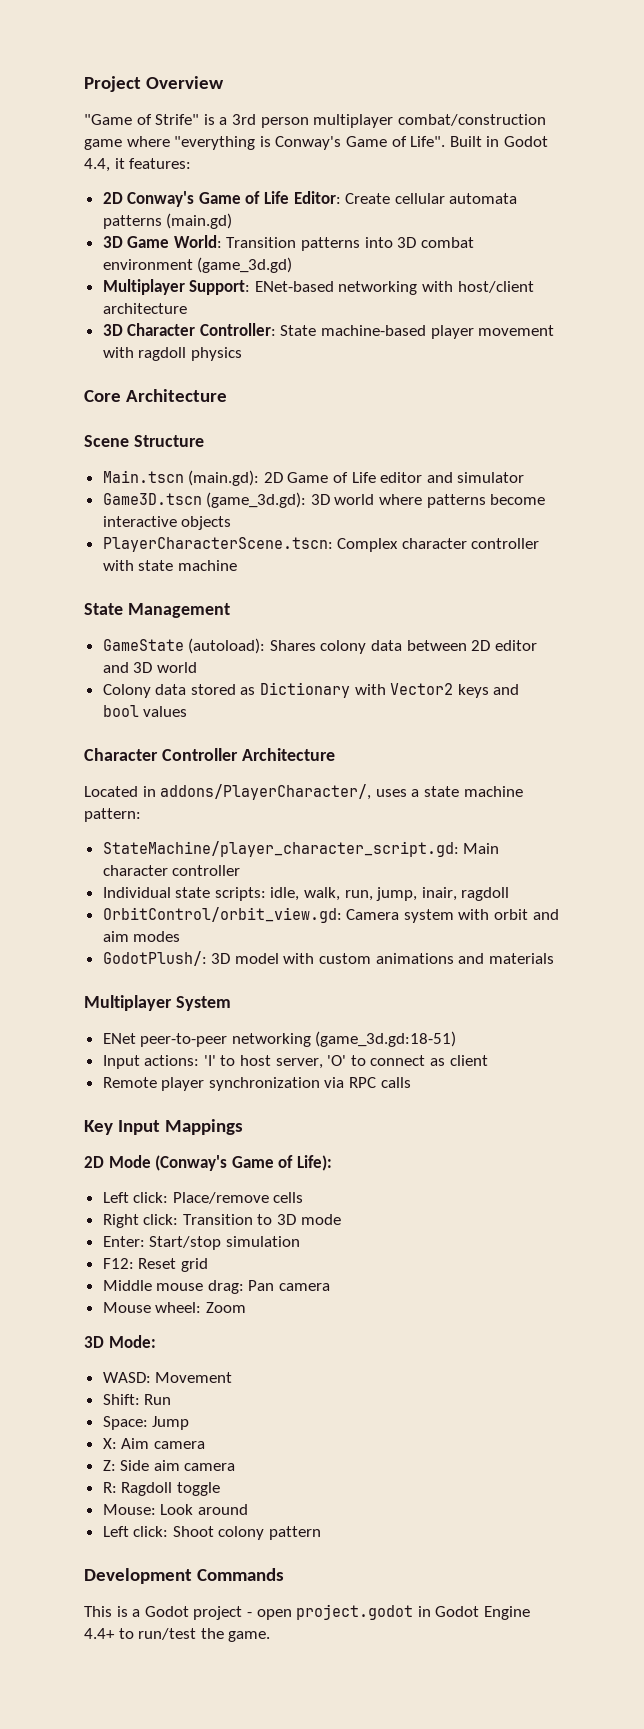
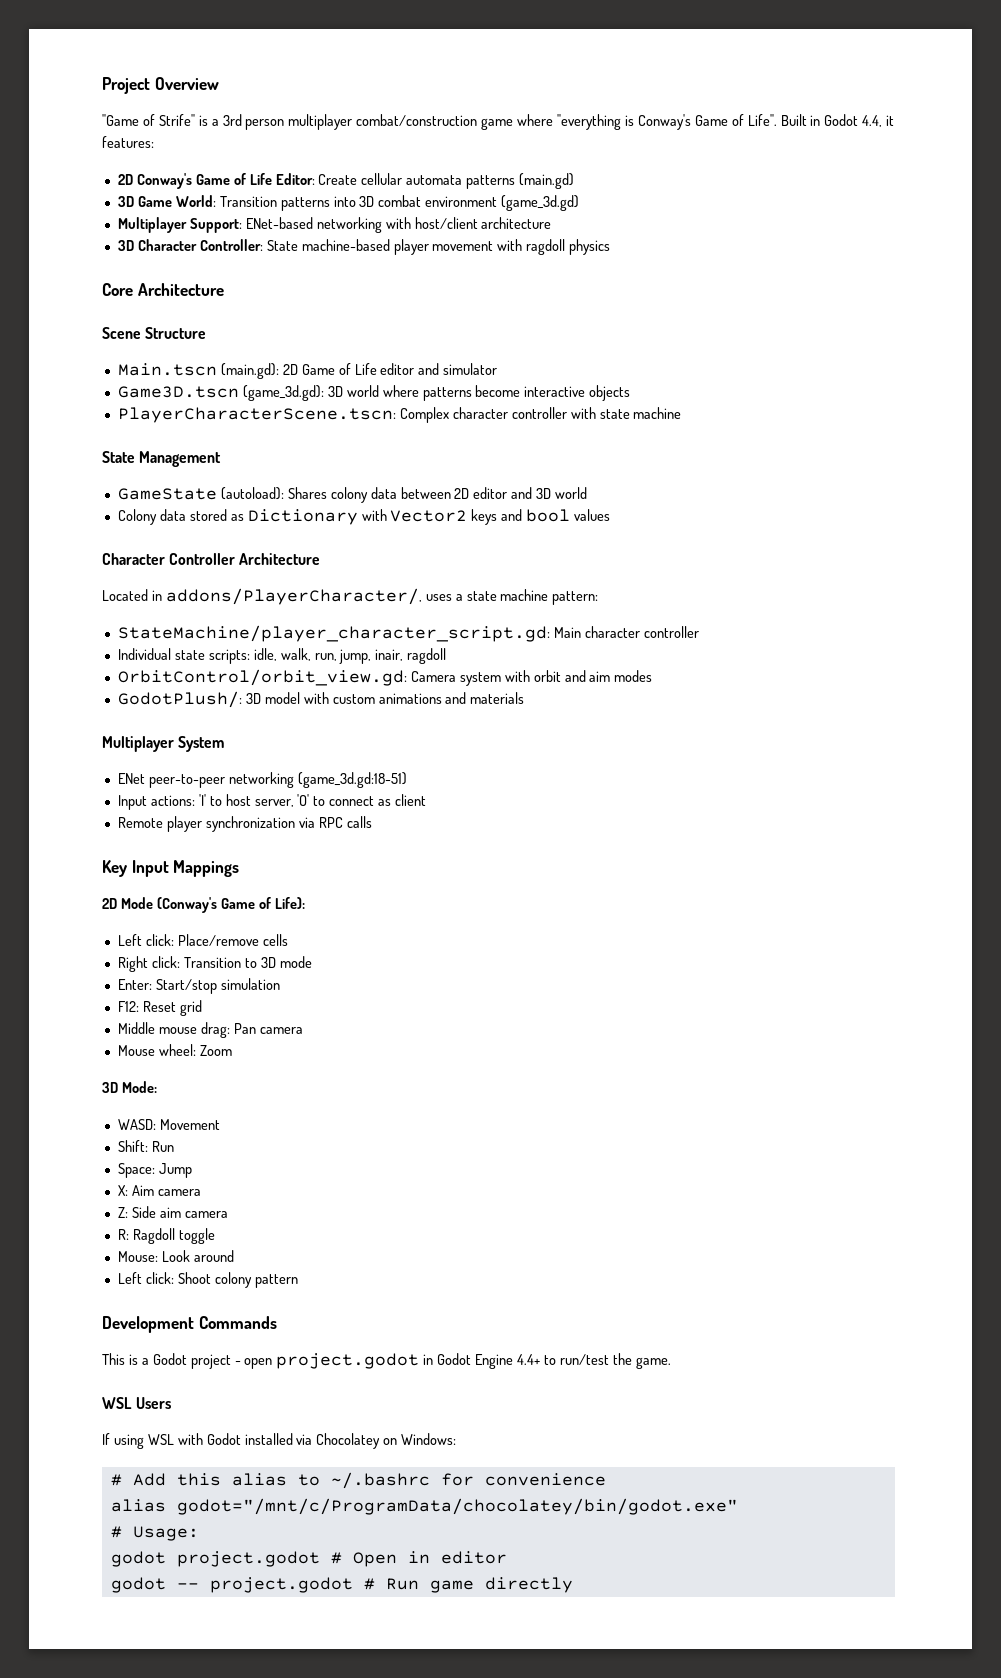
(271, 1636) none -> [102,1397,172,1409] [102,1433,457,1449] [110,1472,606,1489] [110,1498,738,1515] [110,1526,199,1541] [110,1551,507,1567] [110,1577,573,1593] // WSL Users // If using WSL with Godot installed via Chocolatey on Windows: // # Add this alias to ~/.bashrc for convenience // alias godot="/mnt/c/ProgramData/chocolatey/bin/godot.exe" // # Usage: // godot project.godot # Open in editor // godot -- project.godot # Run game directly

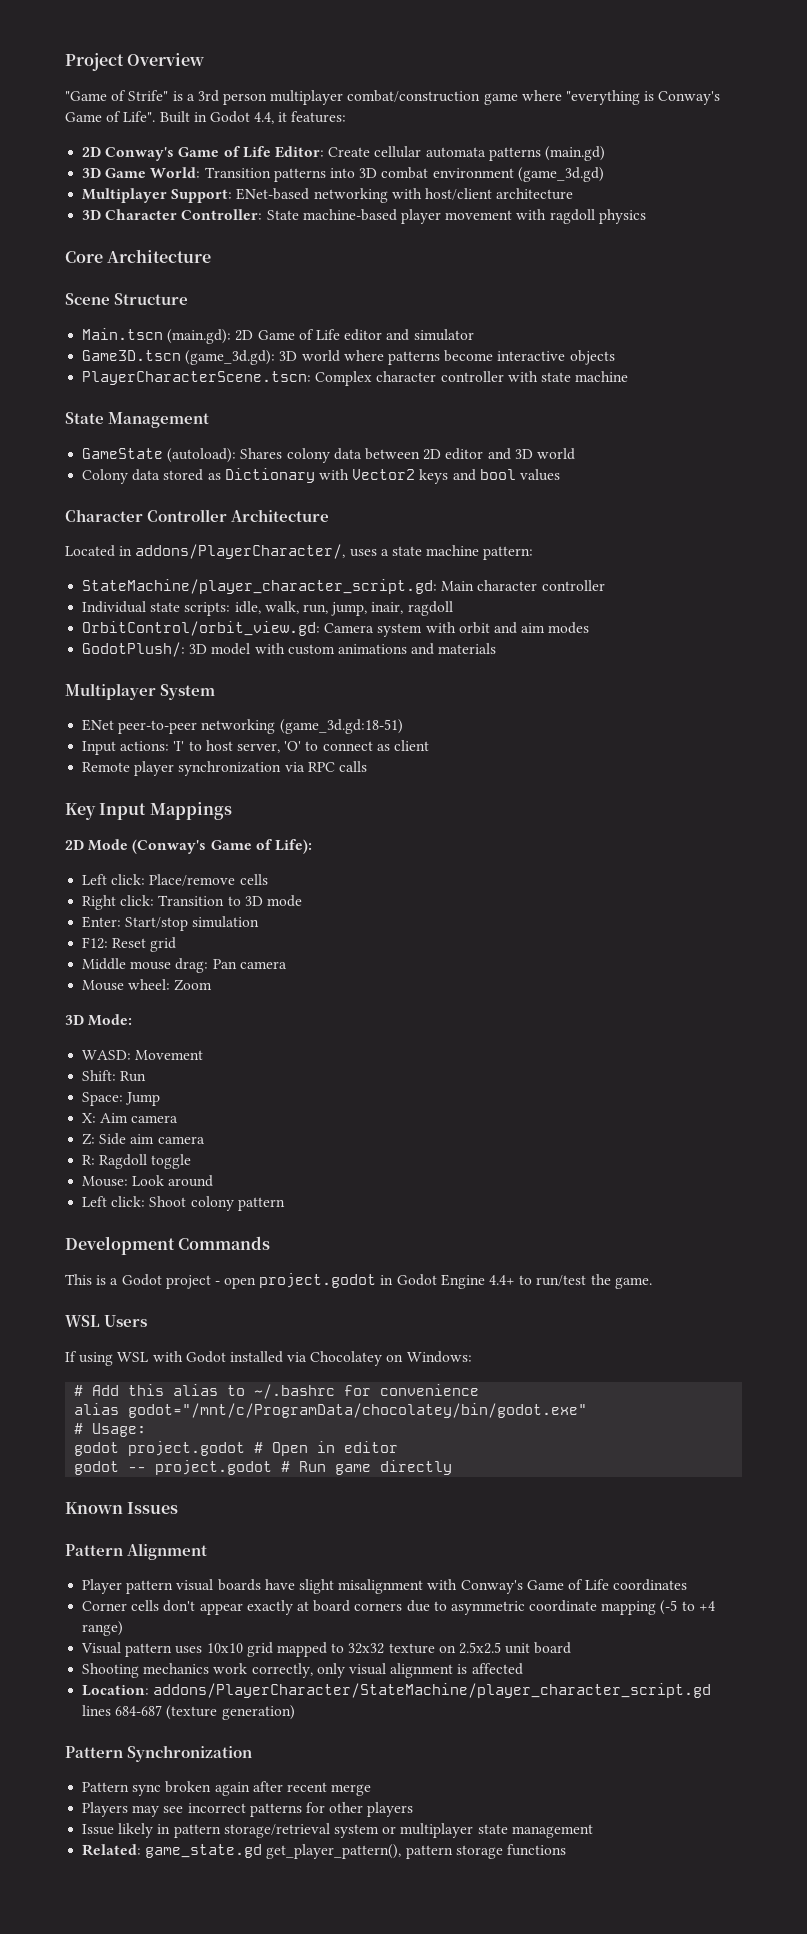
(573, 1585) none -> [65,1502,179,1514] [65,1543,208,1560] [82,1579,688,1594] [82,1600,715,1615] [82,1621,124,1636] [81,1642,572,1657] [82,1663,523,1678] [82,1683,712,1698] [82,1705,295,1720] [65,1745,253,1762] [82,1781,372,1796] [82,1802,414,1817] [82,1823,593,1838] [82,1844,566,1859] // Known Issues // Pattern Alignment // Player pattern visual boards have slight misalignment with Conway's Game of Life coordinates // Corner cells don't appear exactly at board corners due to asymmetric coordinate mapping (-5 to +4 range) // Visual pattern uses 10x10 grid mapped to 32x32 texture on 2.5x2.5 unit board // Shooting mechanics work correctly, only visual alignment is affected // Location: addons/PlayerCharacter/StateMachine/player_character_script.gd lines 684-687 (texture generation) // Pattern Synchronization // Pattern sync broken again after recent merge // Players may see incorrect patterns for other players // Issue likely in pattern storage/retrieval system or multiplayer state management // Related: game_state.gd get_player_pattern(), pattern storage functions

